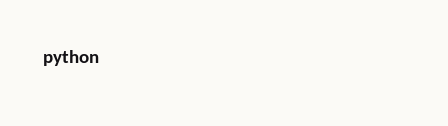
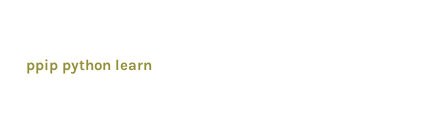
[43,50,99,66] python -> [26,59,153,74] ppip python learn

